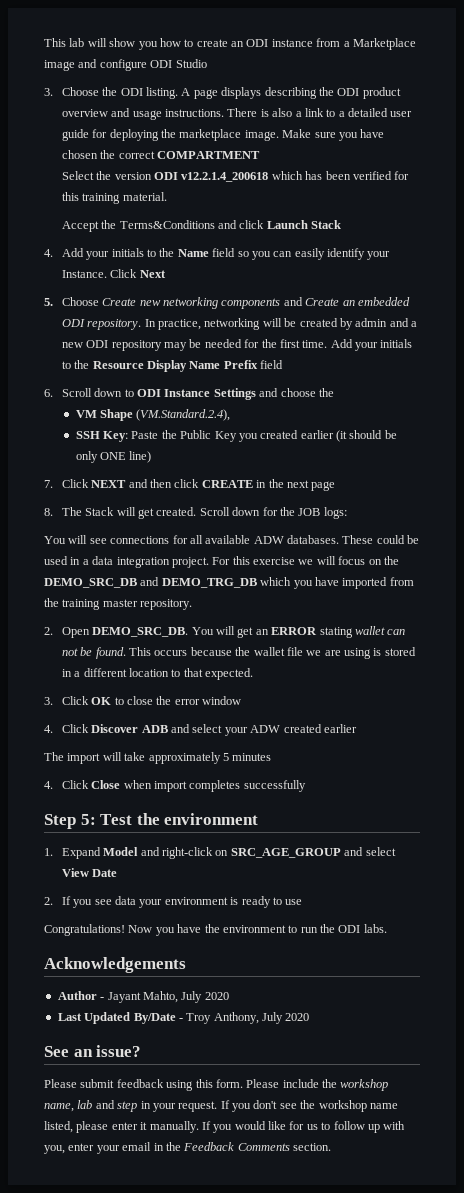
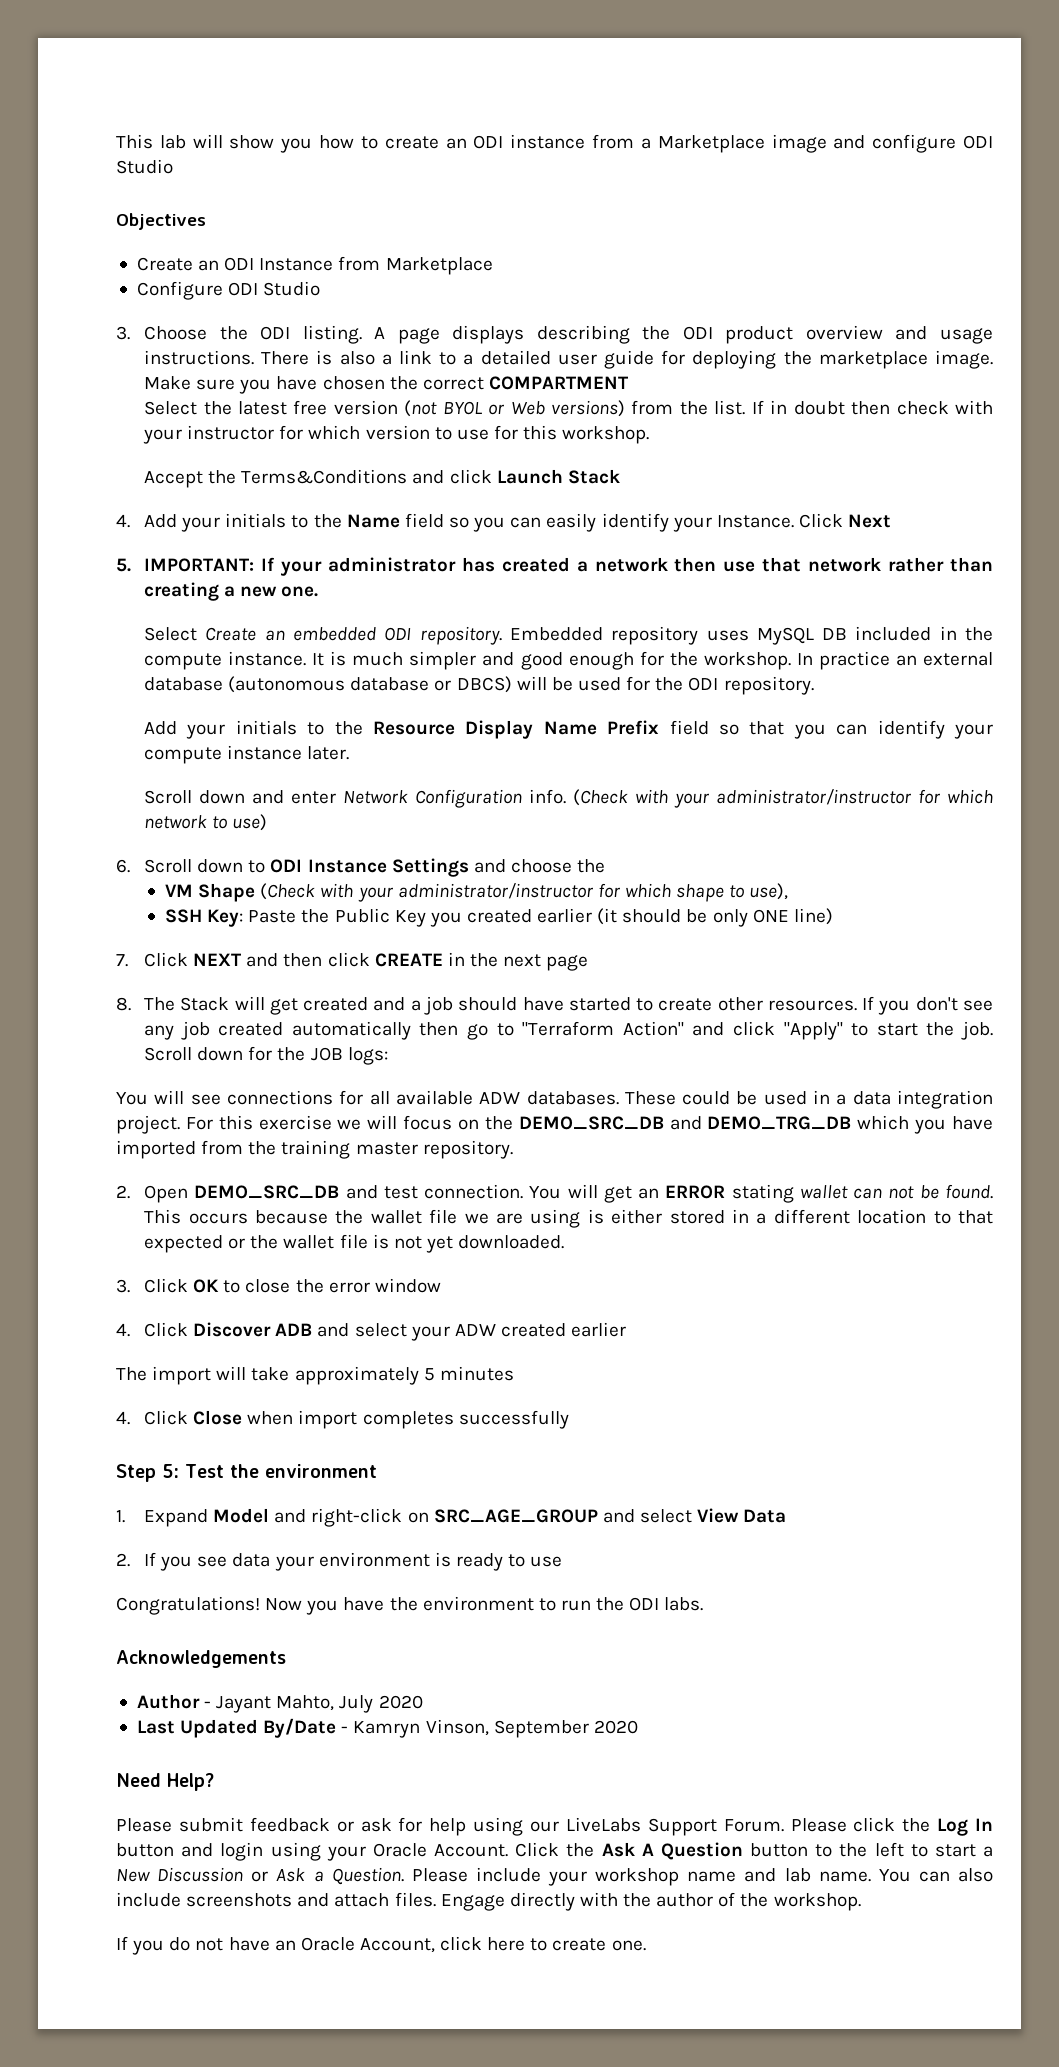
(207, 63) none -> [116,213,206,230] [136,256,493,275] [136,281,321,300] // Objectives // Create an ODI Instance from Marketplace // Configure ODI Studio
[114,171,410,182] [61,192,167,204] version ODI v12.2.1.4_200618 which has been verified for this training material. -> [237,400,994,417] [143,425,650,444] latest free version (not BYOL or Web versions) from the list. If in doubt then check with your instructor for which version to use for this workshop.
[61,297,303,309] Choose Create new networking components and -> [144,557,993,576] [144,582,319,601] [144,627,198,641] IMPORTANT: If your administrator has created a network then use that network rather than creating a new one. // Select
[144,318,418,330] [61,339,328,351] In practice, networking will be created by admin and a new ODI repository may be needed for the first time. -> [509,626,994,645] [144,651,993,670] [144,676,814,695] Embedded repository uses MySQL DB included in the compute instance. It is much simpler and good enough for the workshop. In practice an external database (autonomous database or DBCS) will be used for the ODI repository. //
(284, 364) none -> [719,720,994,739] [144,745,350,764] [144,789,994,808] [144,814,268,831] so that you can identify your compute instance later. // Scroll down and enter Network Configuration info. (Check with your administrator/instructor for which network to use)
[136,409,231,421] (VM.Standard.2.4), -> [260,883,789,902] (Check with your administrator/instructor for which shape to use),
[156,507,197,516] created. -> [303,996,994,1015] [144,1021,993,1040] created and a job should have started to create other resources. If you don't see any job created automatically then go to "Terraform Action" and click "Apply" to start the job.
[92,627,189,637] DEMO_SRC_DB. -> [194,1184,524,1199] DEMO_SRC_DB and test connection.
(382, 652) none -> [611,1209,663,1224] either
[205,668,254,680] expected. -> [144,1234,565,1253] expected or the wallet file is not yet downloaded.
[92,869,118,877] Date -> [743,1509,787,1523] Data
[186,1012,310,1024] [44,1045,142,1057] [44,1079,389,1091] [44,1100,398,1112] [44,1121,406,1133] [44,1142,331,1154] Troy Anthony, July 2020 // See an issue? // Please submit feedback using this form. Please include the workshop name, lab and step in your request. If you don't see the workshop name listed, please enter it manually. If you would like for us to follow up with you, enter your email in the Feedback Comments section. -> [353,1719,638,1738] [116,1773,214,1791] [116,1817,993,1836] [116,1842,993,1861] [116,1867,993,1886] [116,1892,861,1911] [116,1936,646,1955] Kamryn Vinson, September 2020 // Need Help? // Please submit feedback or ask for help using our LiveLabs Support Forum. Please click the Log In button and login using your Oracle Account. Click the Ask A Question button to the left to start a New Discussion or Ask a Question. Please include your workshop name and lab name. You can also include screenshots and attach files. Engage directly with the author of the workshop. // If you do not have an Oracle Account, click here to create one.

